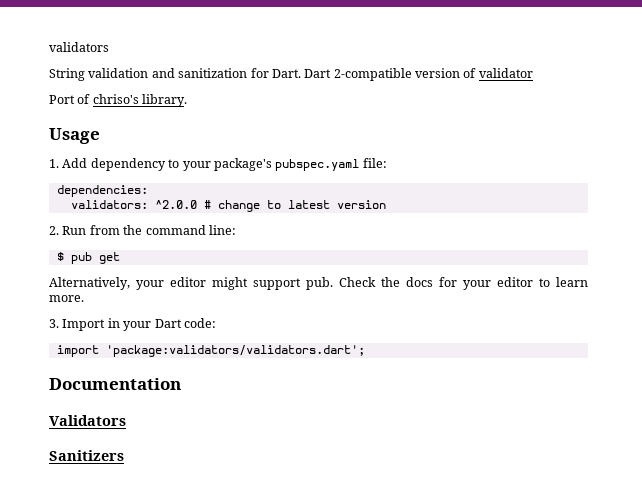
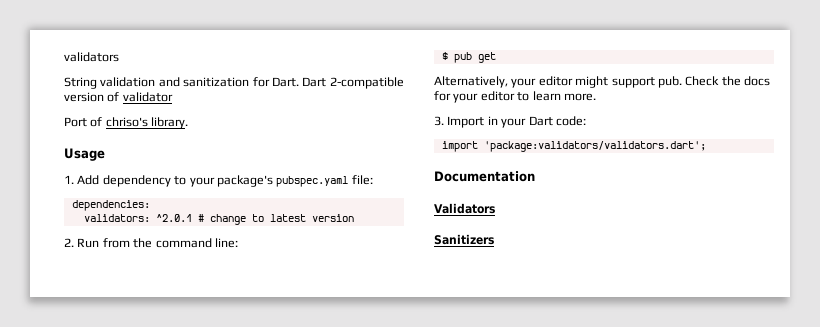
[154,200,197,209] ^2.0.0 -> [155,214,192,222] ^2.0.1

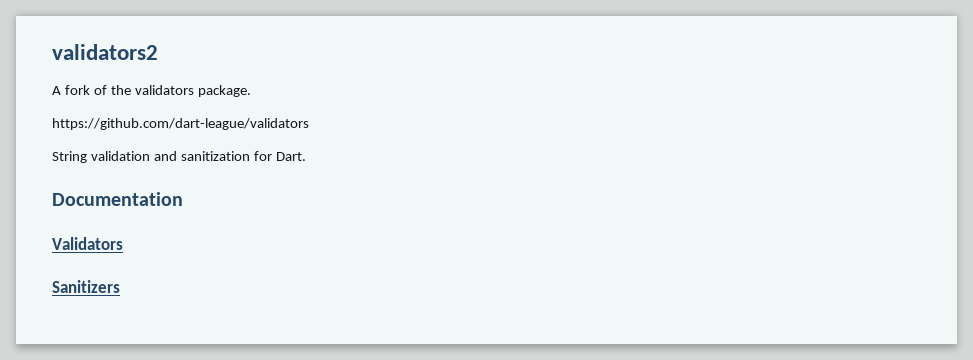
(64, 57) none -> [52,44,158,60] [52,85,131,95] validators2 // A fork of the
(119, 57) none -> [197,85,251,97] [52,118,309,130] package. // https://github.com/dart-league/validators
[302,77,404,89] [64,92,173,102] [64,117,189,129] [64,148,105,161] [64,175,373,187] [71,200,150,211] [83,214,354,225] [64,238,238,248] [441,52,496,63] [434,76,770,88] [434,91,596,103] [434,116,586,128] [441,141,706,152] Dart 2-compatible version of validator // Port of chriso's library. // Usage // 1. Add dependency to your package's pubspec.yaml file: // dependencies: // validators: ^2.0.1 # change to latest version // 2. Run from the command line: // $ pub get // Alternatively, your editor might support pub. Check the docs for your editor to learn more. // 3. Import in your Dart code: // import 'package:validators/validators.dart'; -> (306, 156) none

